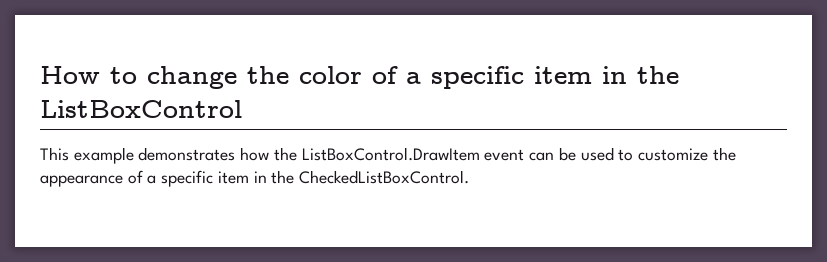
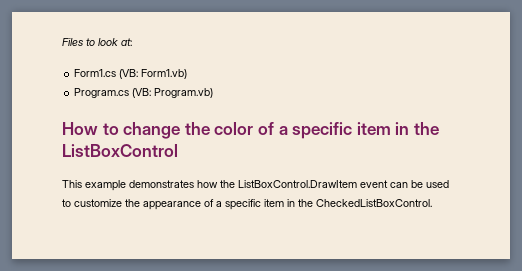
(40, 75) none -> [62,38,132,46] [74,69,188,79] [74,88,214,98] Files to look at: // Form1.cs (VB: Form1.vb) // Program.cs (VB: Program.vb) //

